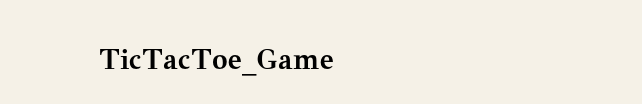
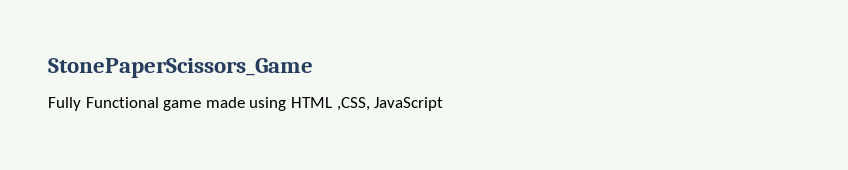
[99,48,334,76] TicTacToe_Game -> [48,58,313,78] [48,97,444,111] StonePaperScissors_Game // Fully Functional game made using HTML ,CSS, JavaScript

